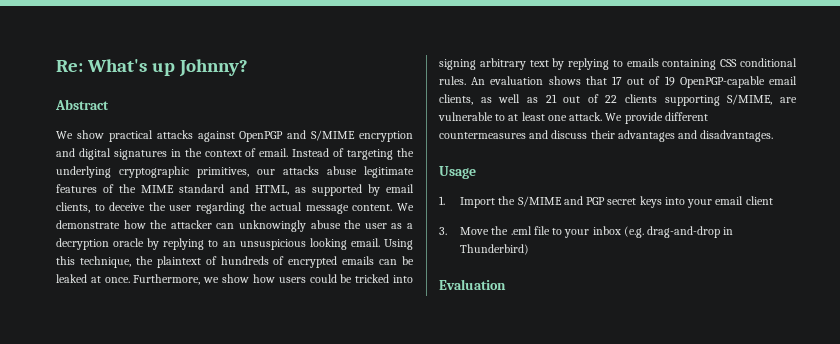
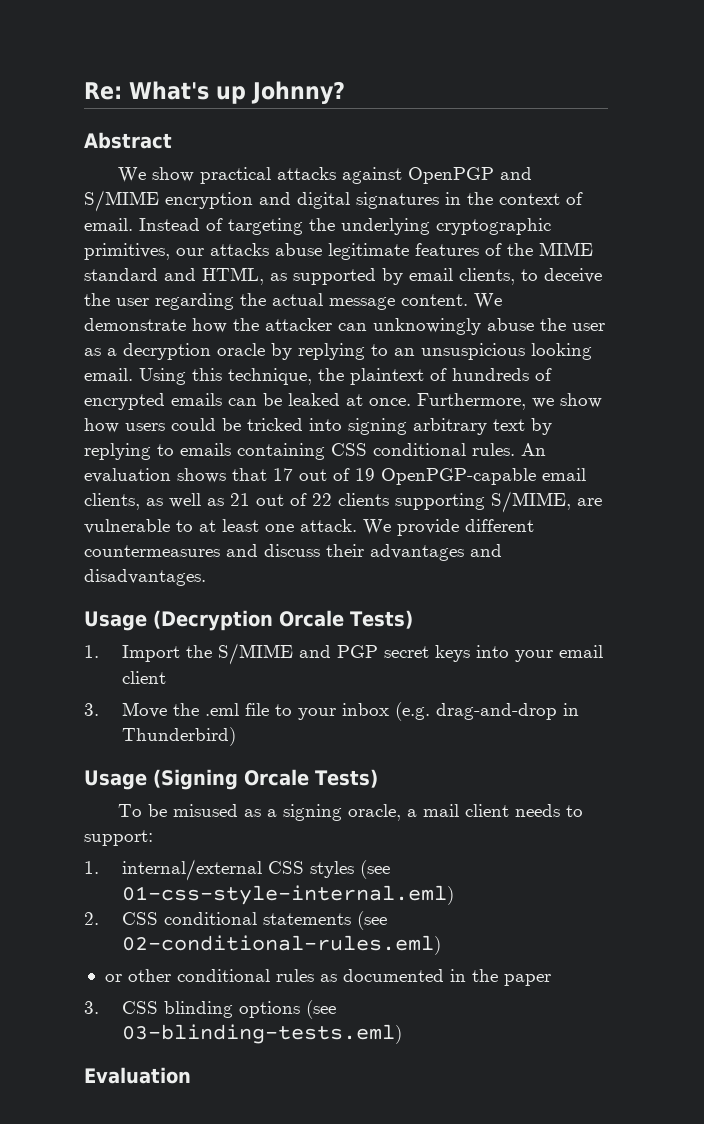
(476, 172) none -> [153,610,413,631] (Decryption Orcale Tests)
(530, 249) none -> [84,769,378,790] [117,804,583,821] [84,830,153,846] [84,859,390,881] [121,885,454,905] [84,911,387,930] [121,935,441,955] [104,969,551,986] [84,1000,336,1019] [121,1024,402,1044] // Usage (Signing Orcale Tests) // To be misused as a signing oracle, a mail client needs to support: // 1. internal/external CSS styles (see 01-css-style-internal.eml) // 2. CSS conditional statements (see 02-conditional-rules.eml) // or other conditional rules as documented in the paper // 3. CSS blinding options (see 03-blinding-tests.eml)

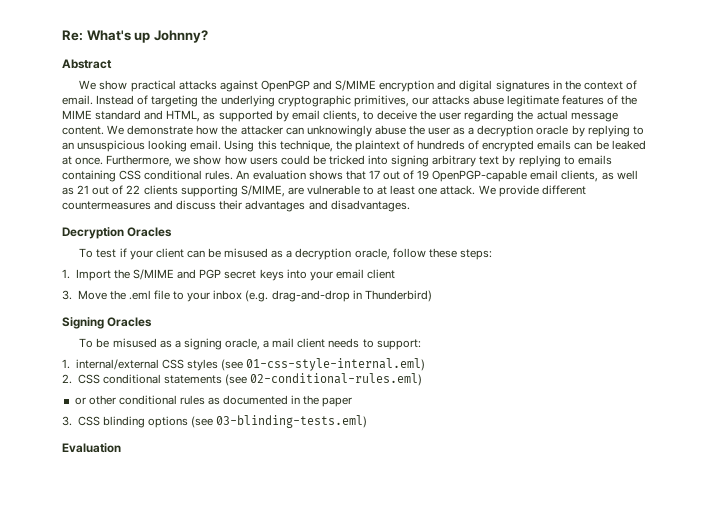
[84,610,413,631] Usage (Decryption Orcale Tests) -> [62,227,173,239] [79,248,492,260] Decryption Oracles // To test if your client can be misused as a decryption oracle, follow these steps:
[84,769,378,790] Usage (Signing Orcale Tests) -> [62,317,153,329] Signing Oracles

